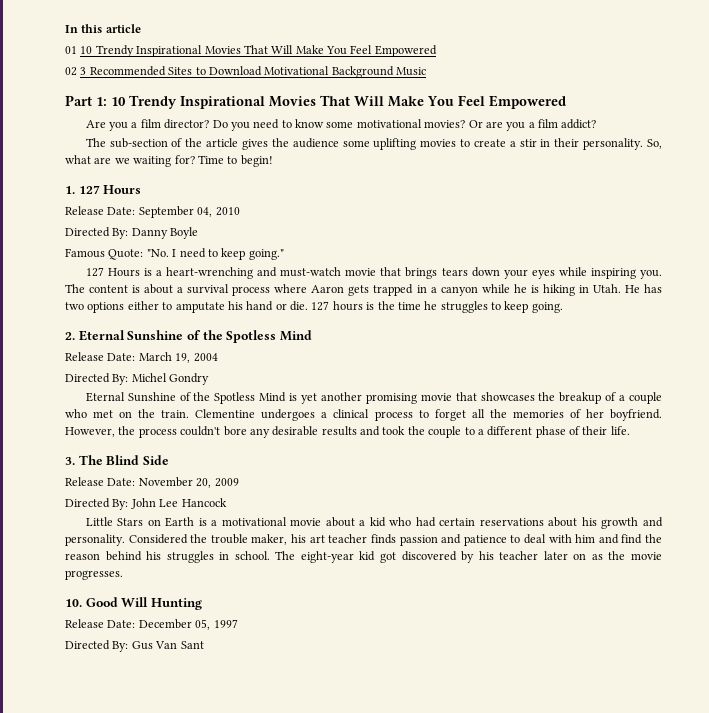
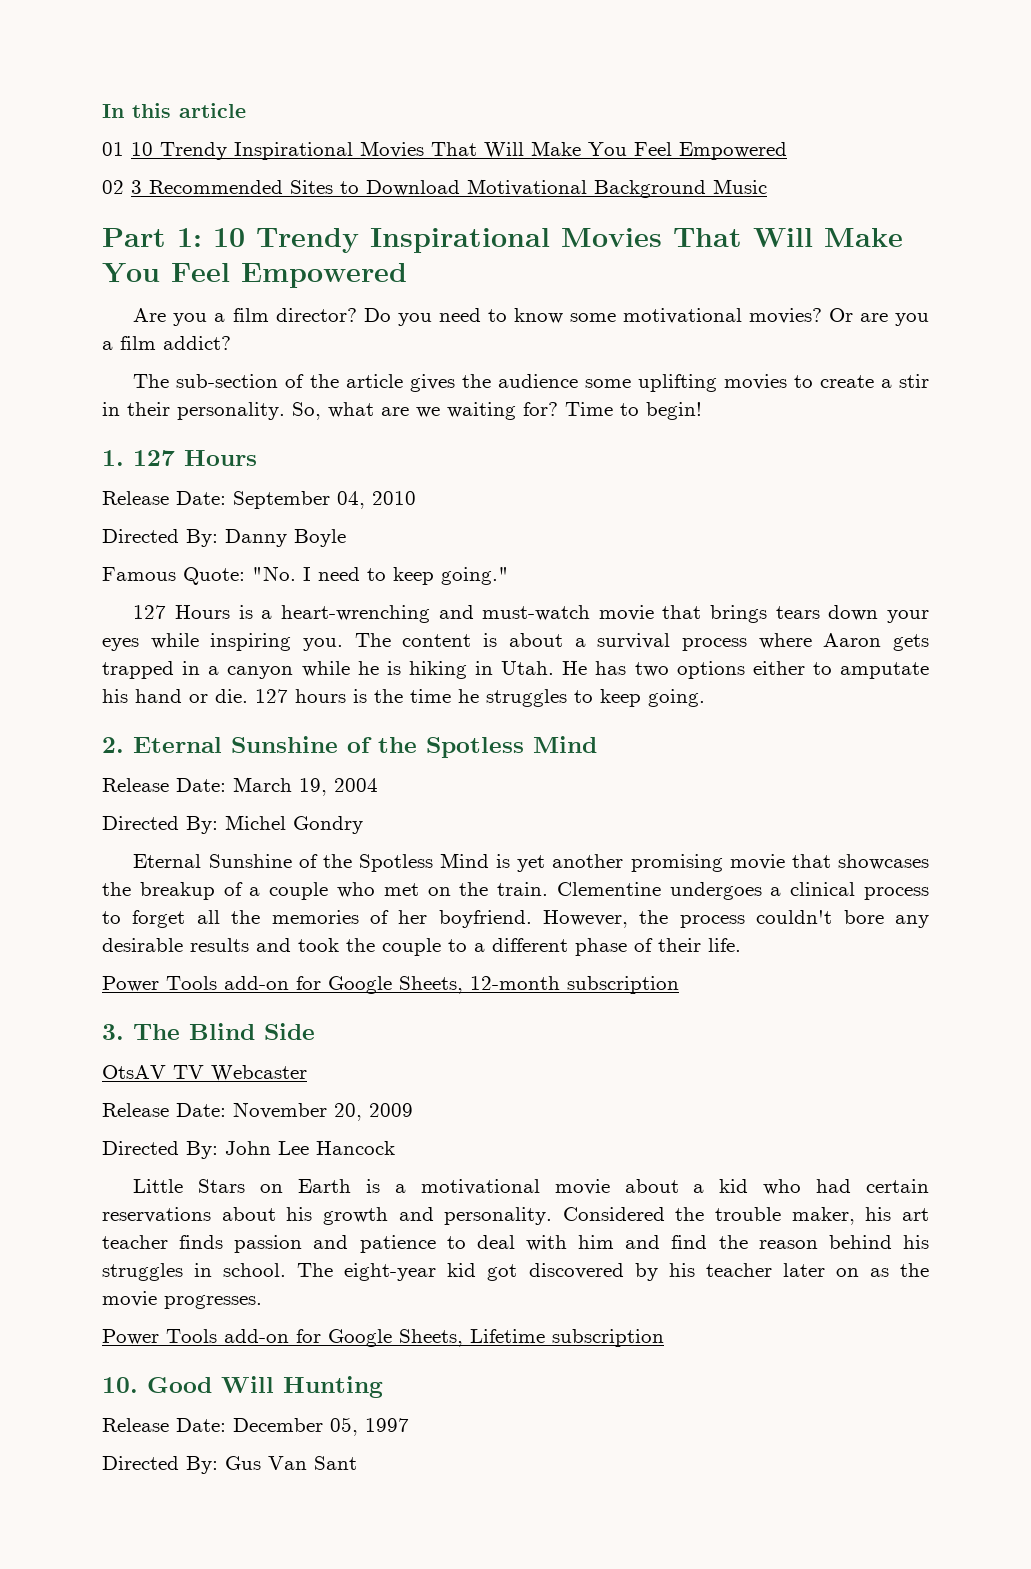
(630, 430) none -> [102,976,679,994] // Power Tools add-on for Google Sheets, 12-month subscription
(169, 460) none -> [102,1065,307,1081] // OtsAV TV Webcaster
(123, 575) none -> [102,1329,664,1347] // Power Tools add-on for Google Sheets, Lifetime subscription

